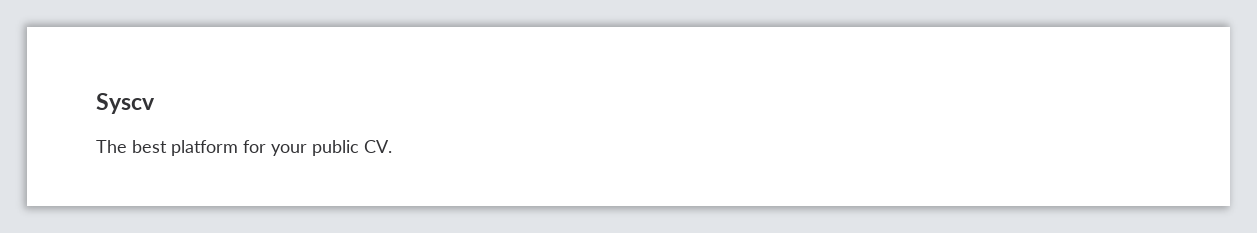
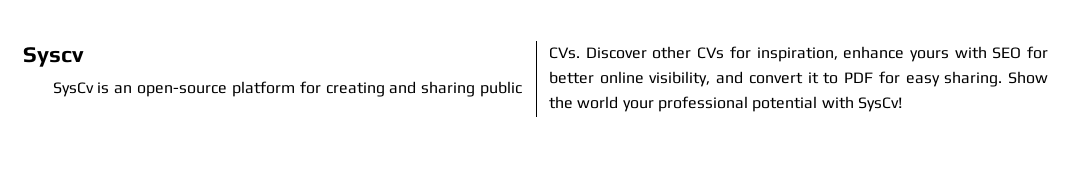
[96,140,392,156] The best platform for your public CV. -> [52,81,522,97] [549,46,1048,62] [549,71,1048,87] [549,96,902,112] SysCv is an open-source platform for creating and sharing public CVs. Discover other CVs for inspiration, enhance yours with SEO for better online visibility, and convert it to PDF for easy sharing. Show the world your professional potential with SysCv!

